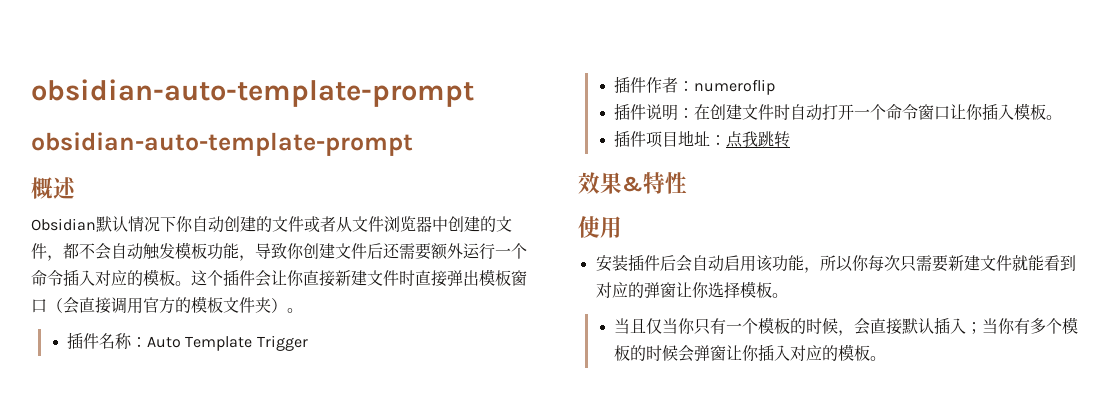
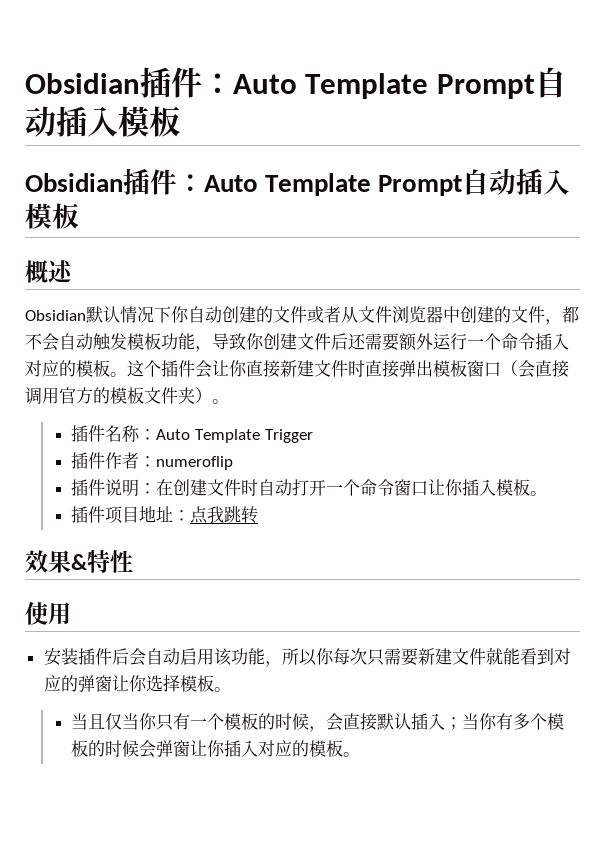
[31,79,474,107] [31,132,413,156] obsidian-auto-template-prompt // obsidian-auto-template-prompt -> [25,67,566,99] [25,106,180,137] [25,168,571,196] [25,203,79,229] Obsidian插件：Auto Template Prompt自动插入模板 // Obsidian插件：Auto Template Prompt自动插入模板

